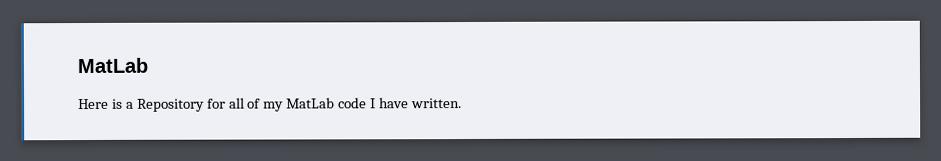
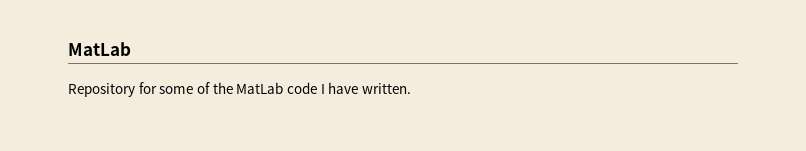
[78,97,285,112] Here is a Repository for all of my -> [68,82,233,97] Repository for some of the

